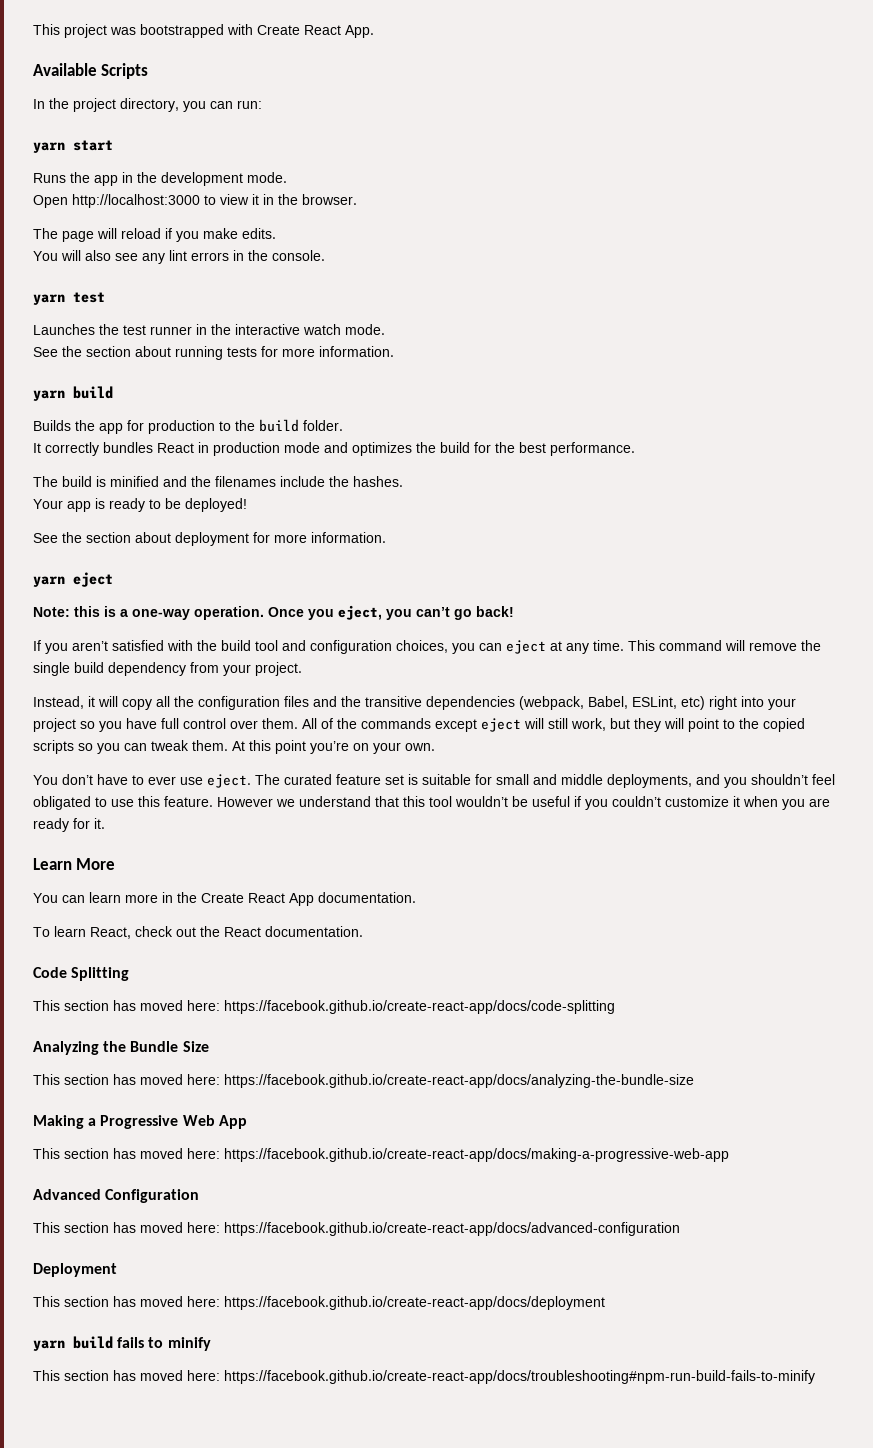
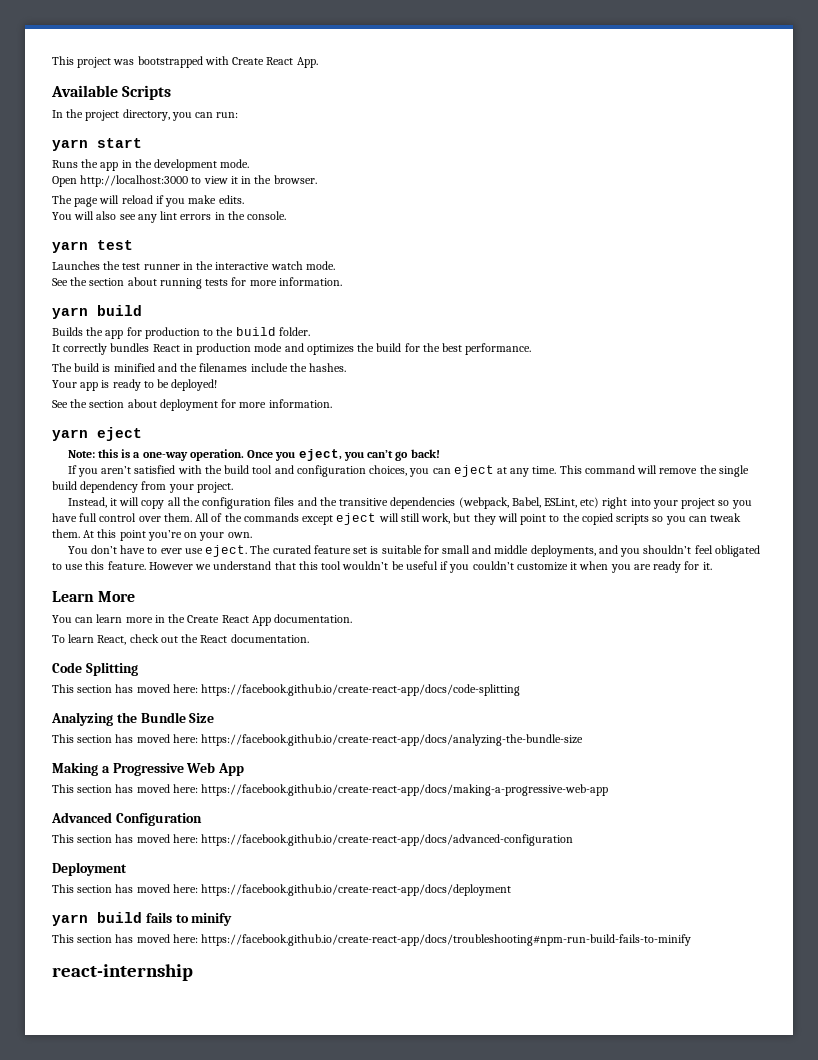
(815, 1377) none -> [52,964,193,981] // react-internship

